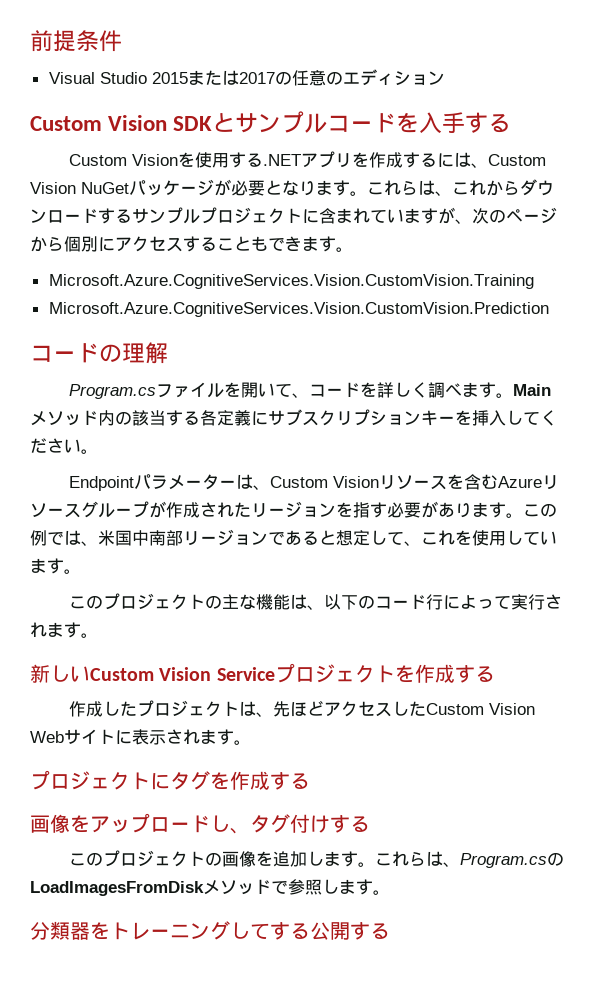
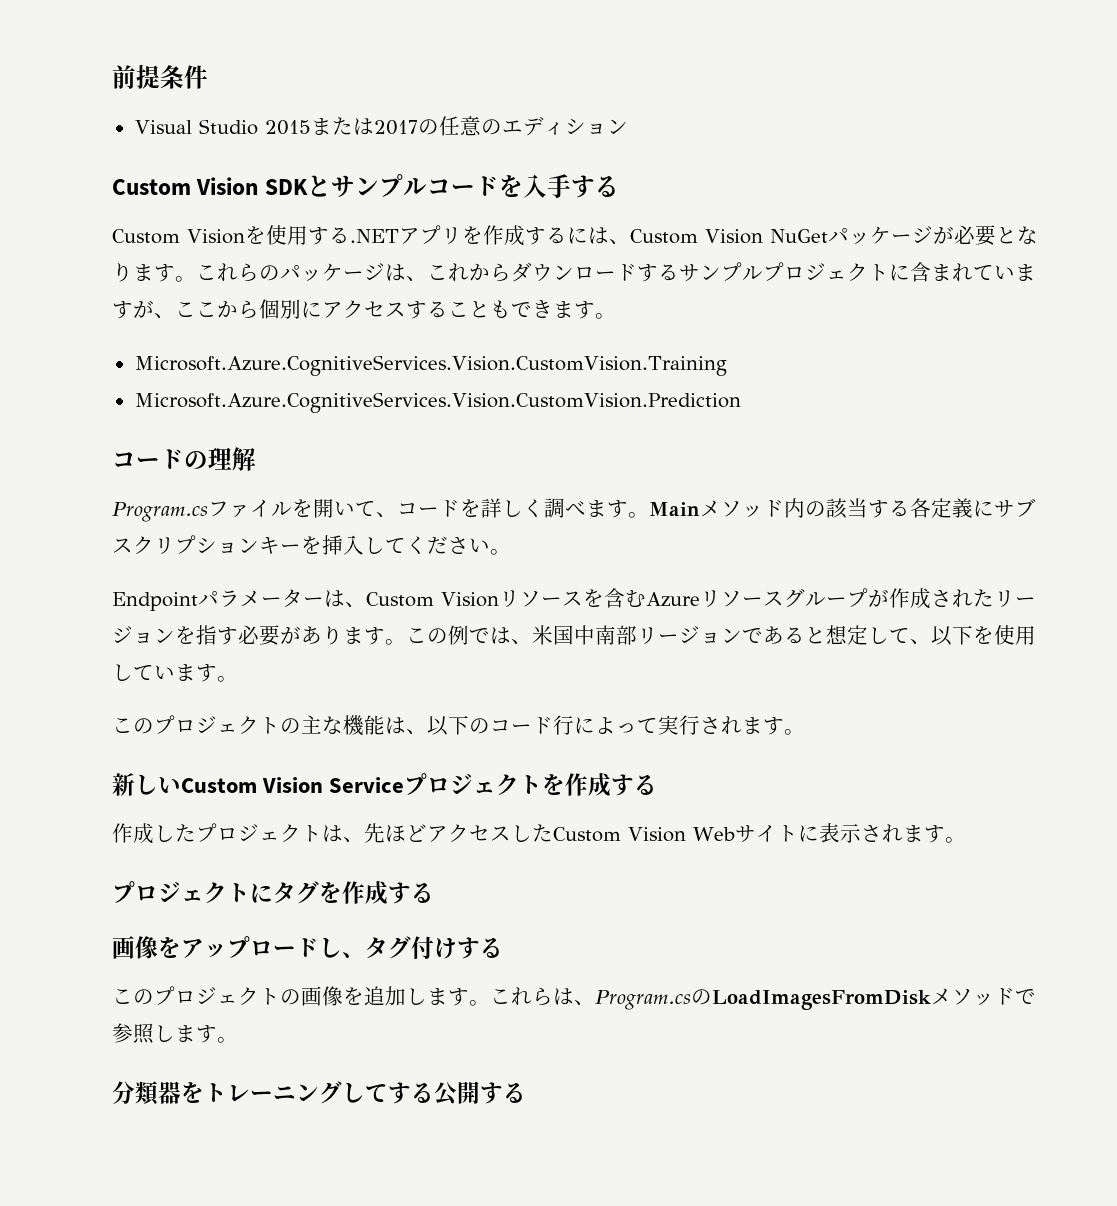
(418, 188) none -> [259,263,385,282] のパッケージ
[472,207,557,224] 次のページ -> [175,301,217,317] ここ
[421,530,455,545] これ -> [931,625,973,646] 以下

